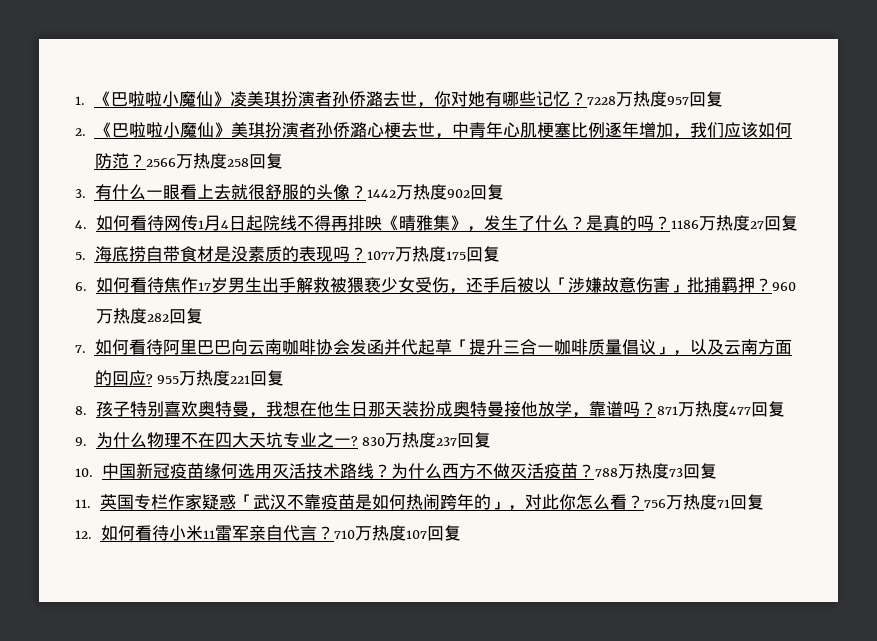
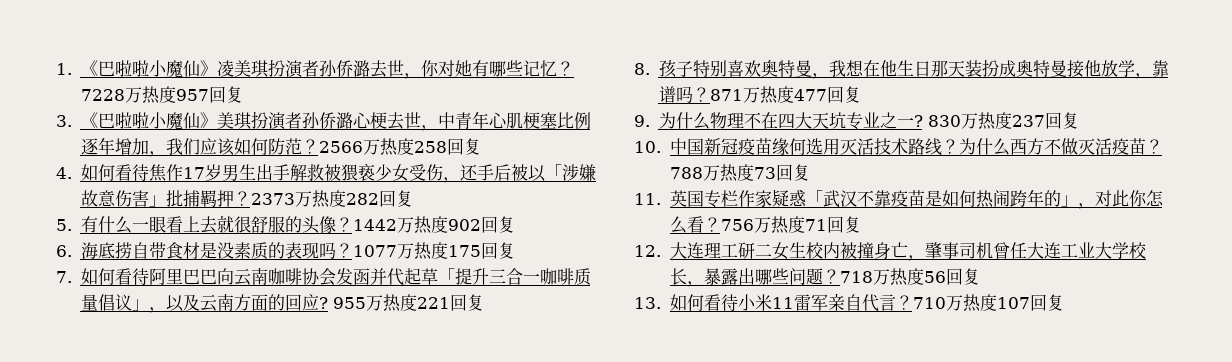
[75,128,86,136] 2. -> [56,115,72,127] 3.
[75,184,504,200] [75,215,798,232] [75,246,500,262] [75,282,87,291] 3.有什么一眼看上去就很舒服的头像？1442万热度902回复 // 4.如何看待网传1月4日起院线不得再排映《晴雅集》，发生了什么？是真的吗？1186万热度27回复 // 5.海底捞自带食材是没素质的表现吗？1077万热度175回复 // 6. -> [56,167,72,179] 4.
[771,282,796,291] 960 -> [250,193,295,205] 2373
(203, 316) none -> [56,215,515,234] [56,242,515,260] // 5.有什么一眼看上去就很舒服的头像？1442万热度902回复 // 6.海底捞自带食材是没素质的表现吗？1077万热度175回复
(92, 534) none -> [669,242,1147,261] [669,268,980,287] [634,297,661,309] 大连理工研二女生校内被撞身亡，肇事司机曾任大连工业大学校长，暴露出哪些问题？718万热度56回复 // 13.

